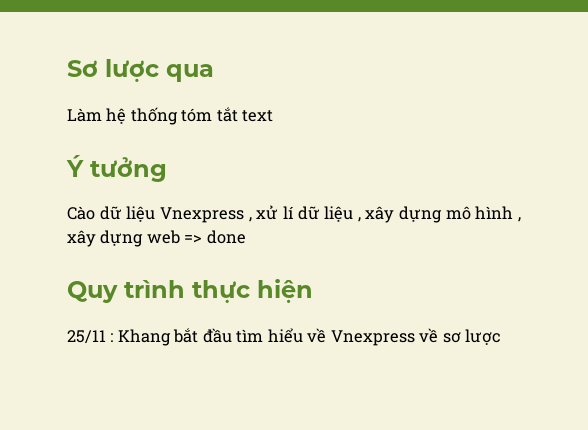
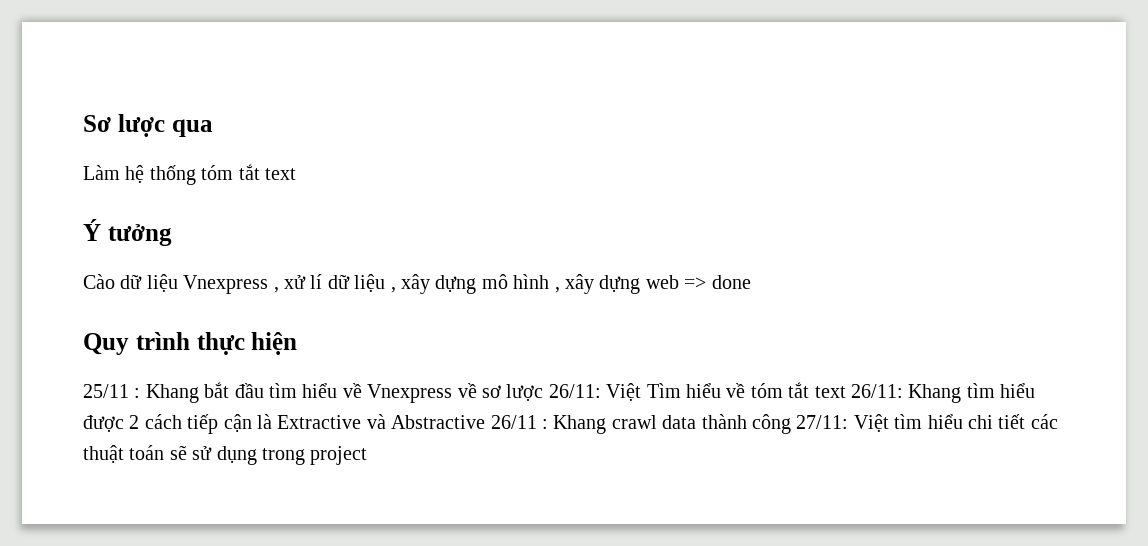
(502, 337) none -> [548,382,1036,403] [83,414,1058,434] [83,445,368,465] 26/11: Việt Tìm hiểu về tóm tắt text 26/11: Khang tìm hiểu được 2 cách tiếp cận là Extractive và Abstractive 26/11 : Khang crawl data thành công 27/11: Việt tìm hiểu chi tiết các thuật toán sẽ sử dụng trong project

